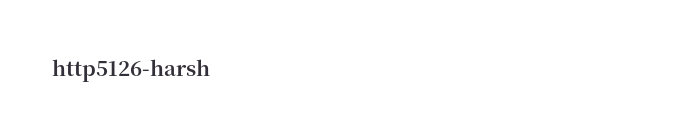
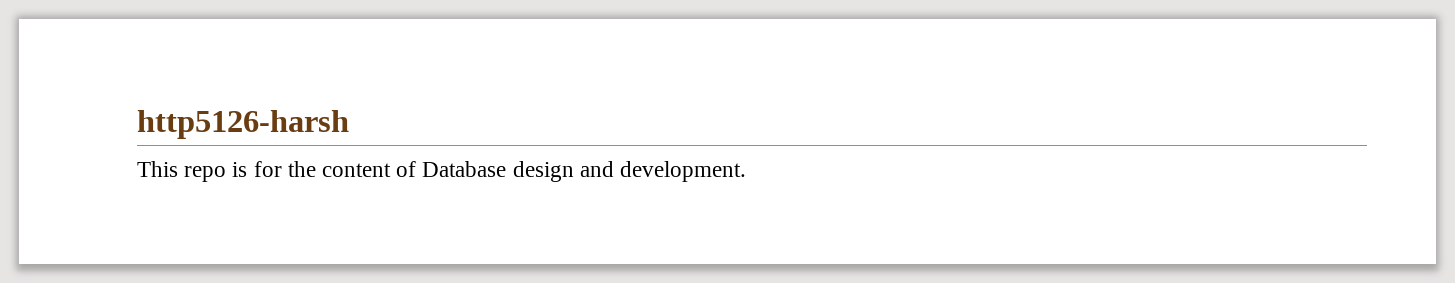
(210, 70) none -> [137,161,747,182] // This repo is for the content of Database design and development.

